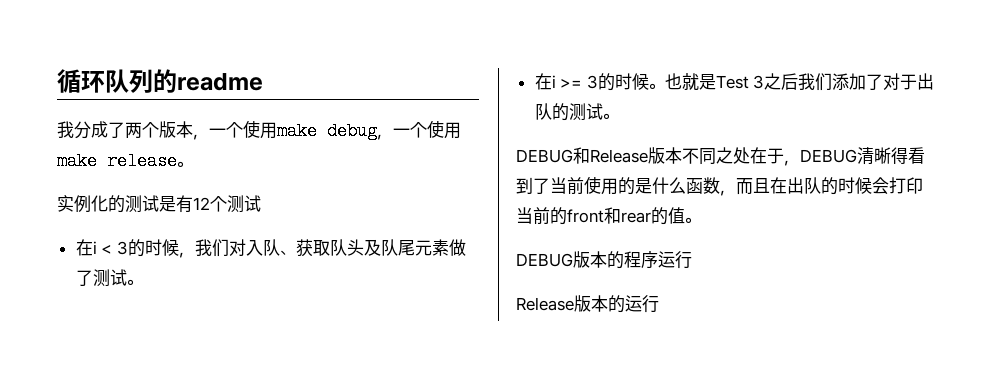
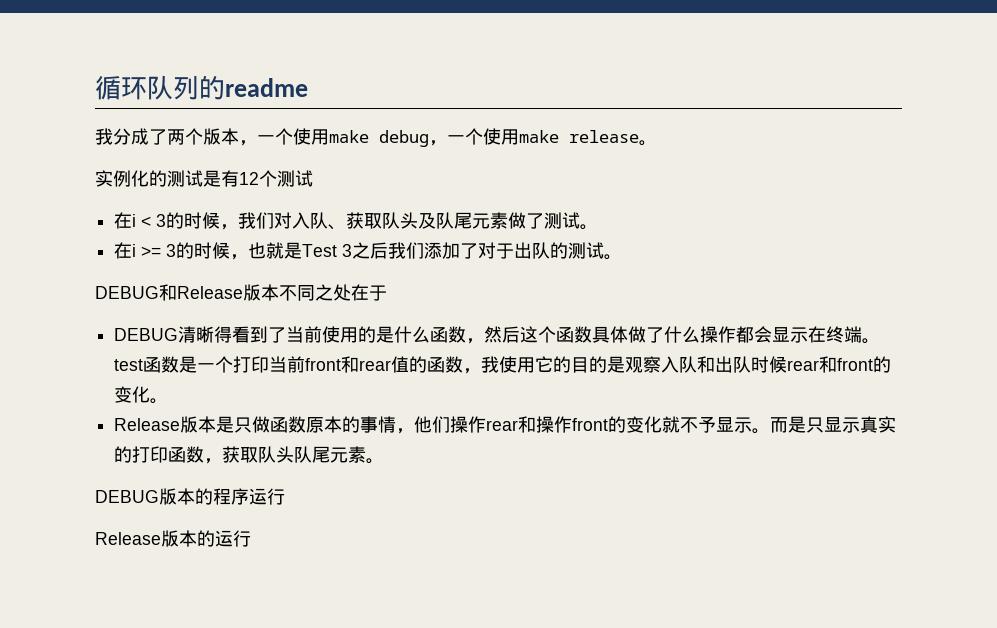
[648,83,665,89] 。 -> [230,254,249,260] ，
[784,160,800,166] ， -> (387, 293) //
[736,177,889,195] 而且在出队的时候会 -> [484,326,881,344] [114,356,234,373] 然后这个函数具体做了什么操作都会显示在终端。test函数是一个
[550,207,567,225] 的 -> (306, 364) none
[651,207,685,225] 的值 -> [391,356,892,374] [114,386,169,404] [114,416,897,434] [114,446,367,464] 值的函数，我使用它的目的是观察入队和出队时候rear和front的变化。 // Release版本是只做函数原本的事情，他们操作rear和操作front的变化就不予显示。而是只显示真实的打印函数，获取队头队尾元素

